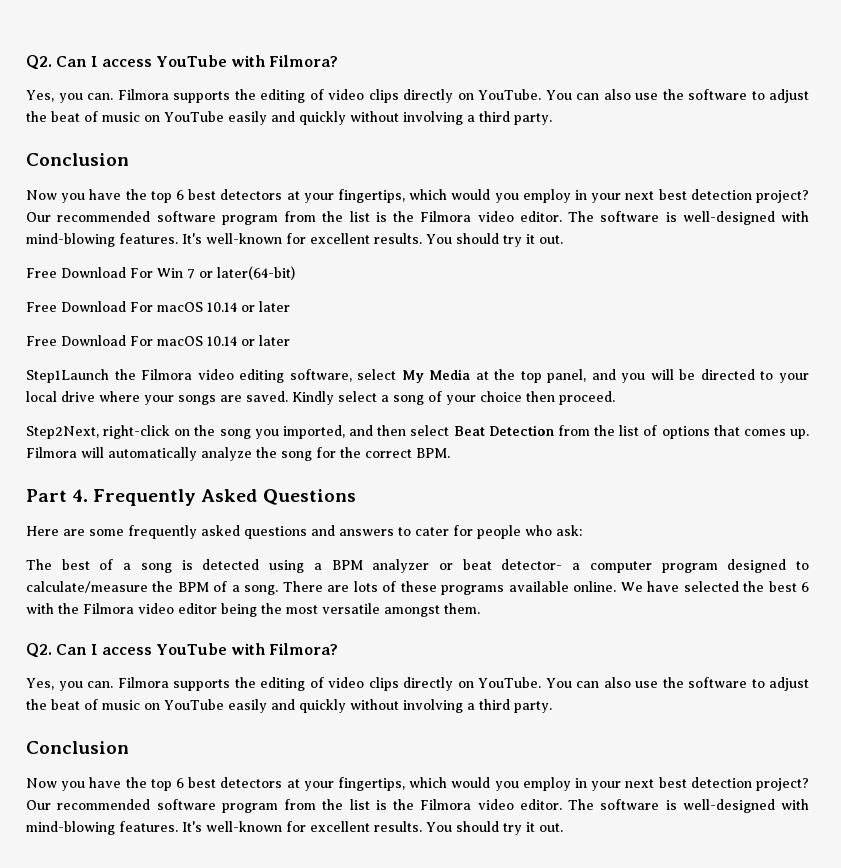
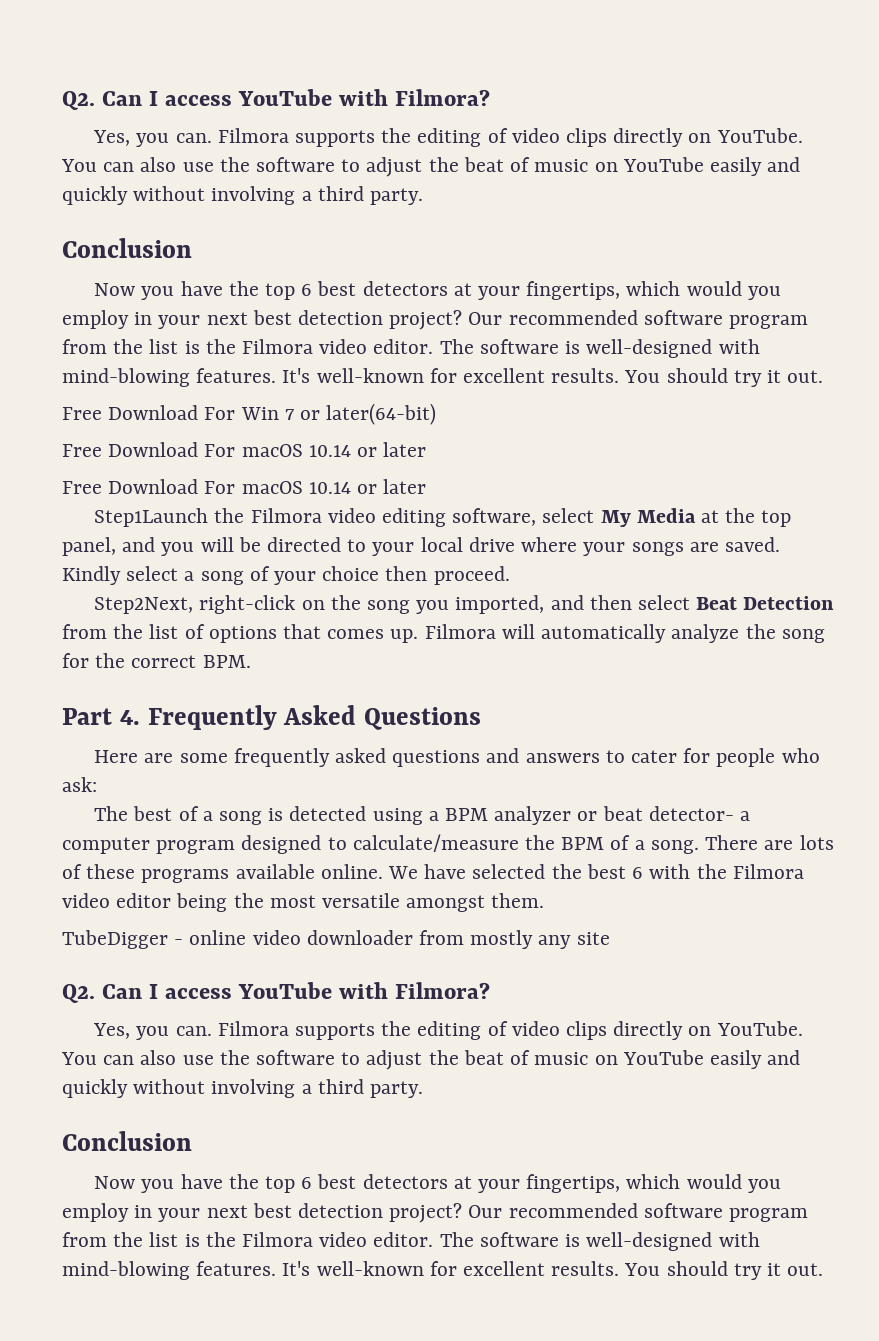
(480, 608) none -> [62,930,610,949] // TubeDigger - online video downloader from mostly any site

